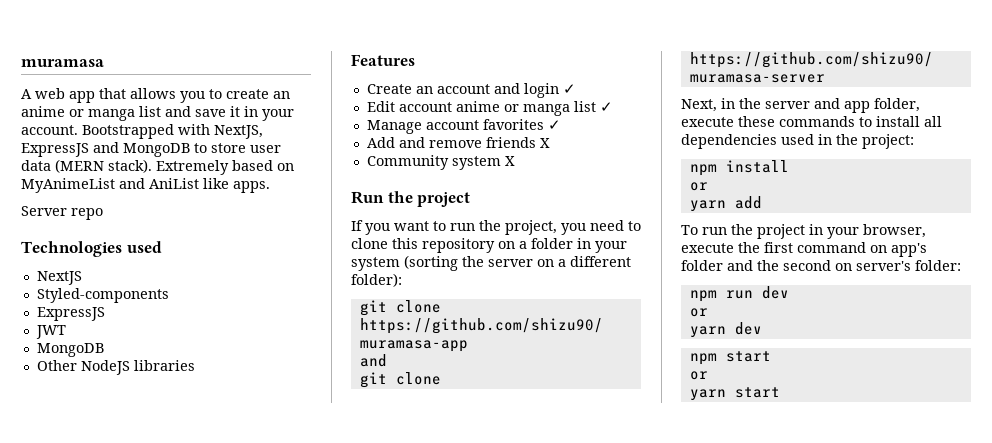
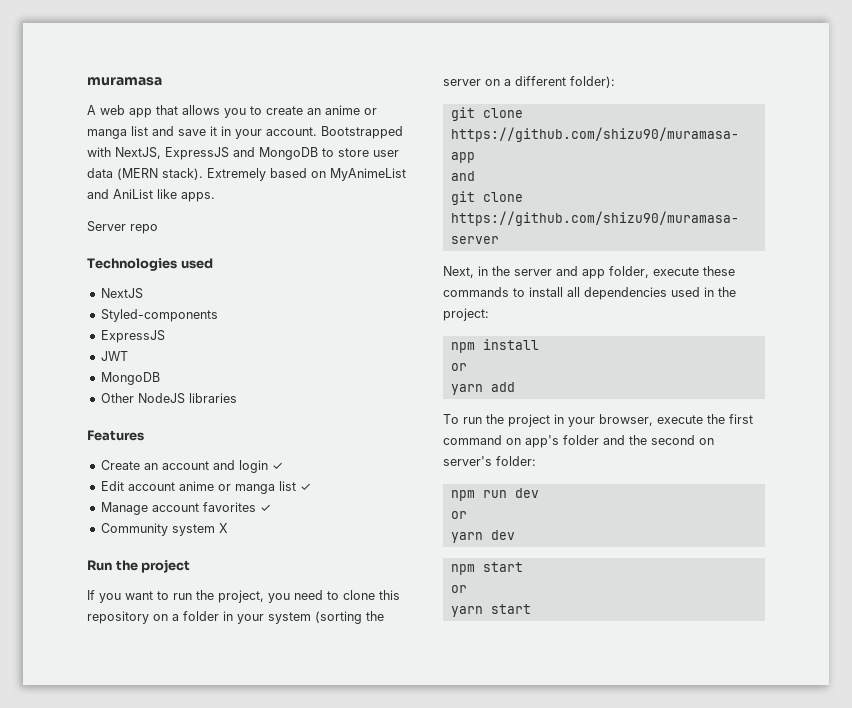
[366,137,550,148] // Add and remove friends X -> (271, 508) none

